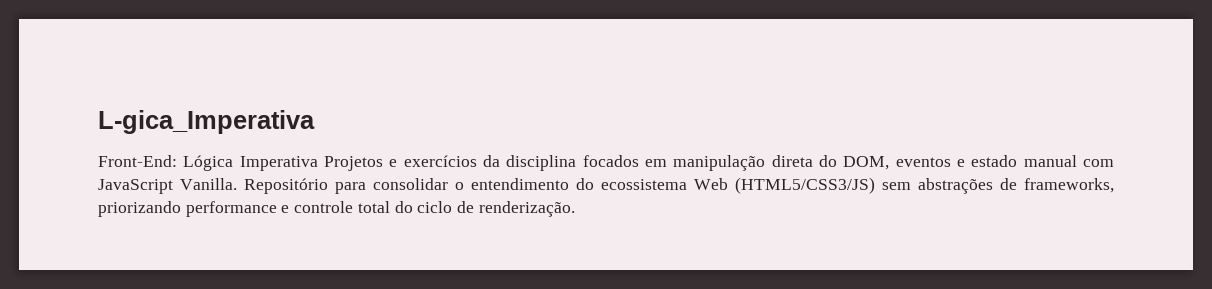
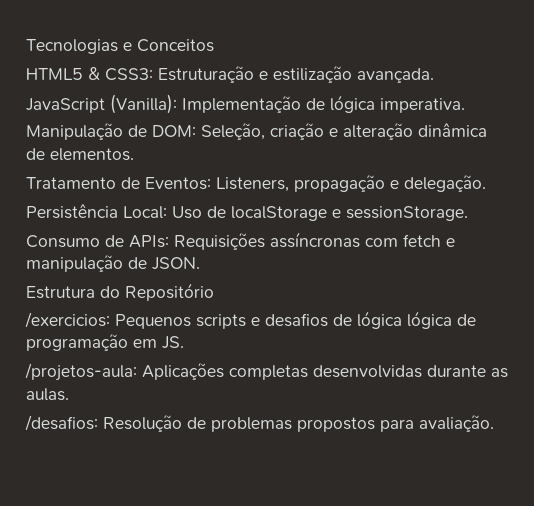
[98,110,315,134] [98,155,1115,171] [98,177,1114,194] [98,201,575,217] L-gica_Imperativa // Front-End: Lógica Imperativa Projetos e exercícios da disciplina focados em manipulação direta do DOM, eventos e estado manual com JavaScript Vanilla. Repositório para consolidar o entendimento do ecossistema Web (HTML5/CSS3/JS) sem abstrações de frameworks, priorizando performance e controle total do ciclo de renderização. -> [26,39,214,54] [26,66,434,83] [26,94,465,114] [26,123,487,140] [26,148,134,161] [26,175,486,192] [26,204,468,221] [26,232,455,250] [26,255,200,272] [26,283,214,301] [25,311,476,329] [26,334,184,351] [25,363,508,381] [26,388,69,401] [25,415,494,432] Tecnologias e Conceitos // HTML5 & CSS3: Estruturação e estilização avançada. // JavaScript (Vanilla): Implementação de lógica imperativa. // Manipulação de DOM: Seleção, criação e alteração dinâmica de elementos. // Tratamento de Eventos: Listeners, propagação e delegação. // Persistência Local: Uso de localStorage e sessionStorage. // Consumo de APIs: Requisições assíncronas com fetch e manipulação de JSON. // Estrutura do Repositório // /exercicios: Pequenos scripts e desafios de lógica lógica de programação em JS. // /projetos-aula: Aplicações completas desenvolvidas durante as aulas. // /desafios: Resolução de problemas propostos para avaliação.

